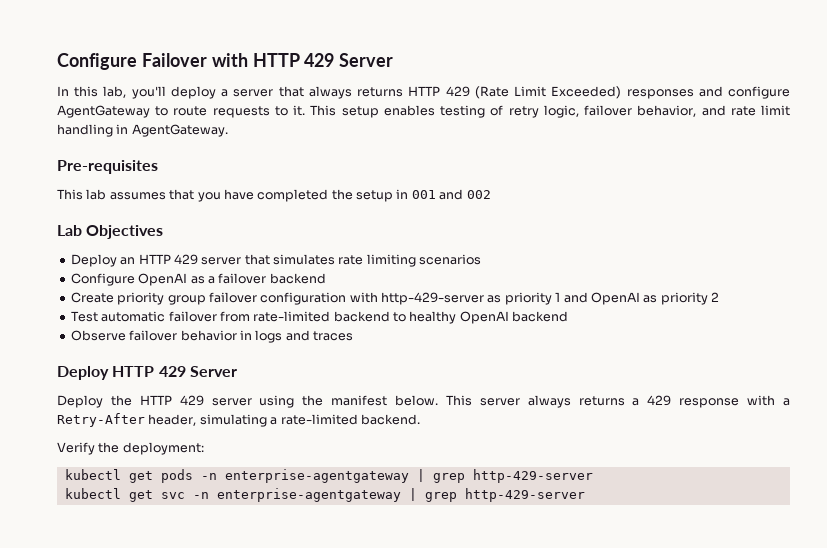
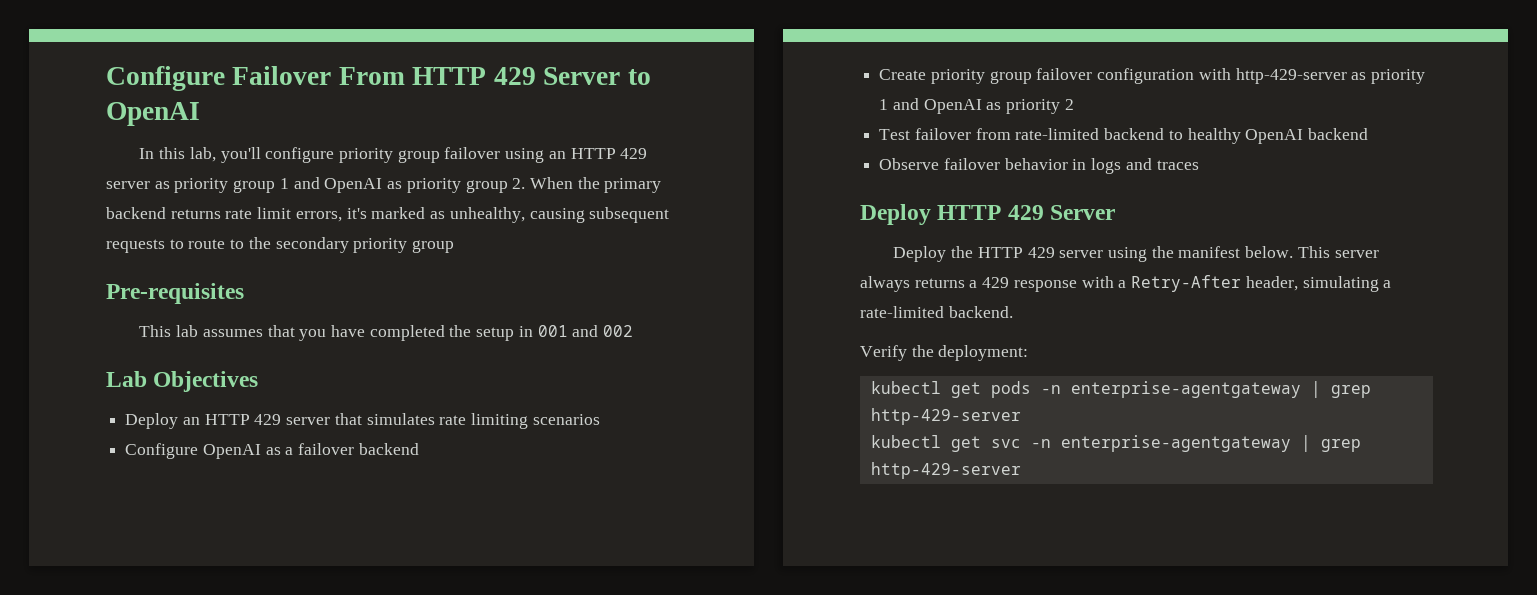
[211,53,394,67] with HTTP 429 Server -> [338,67,651,85] [106,102,200,126] From HTTP 429 Server to OpenAI
[170,86,791,99] [57,105,791,118] [57,124,228,137] deploy a server that always returns HTTP 429 (Rate Limit Exceeded) responses and configure AgentGateway to route requests to it. This setup enables testing of retry logic, failover behavior, and rate limit handling in AgentGateway. -> [265,147,648,163] [106,177,662,193] [106,207,670,223] [106,237,455,253] configure priority group failover using an HTTP 429 server as priority group 1 and OpenAI as priority group 2. When the primary backend returns rate limit errors, it's marked as unhealthy, causing subsequent requests to route to the secondary priority group
[101,311,166,322] automatic -> (911, 134) none

